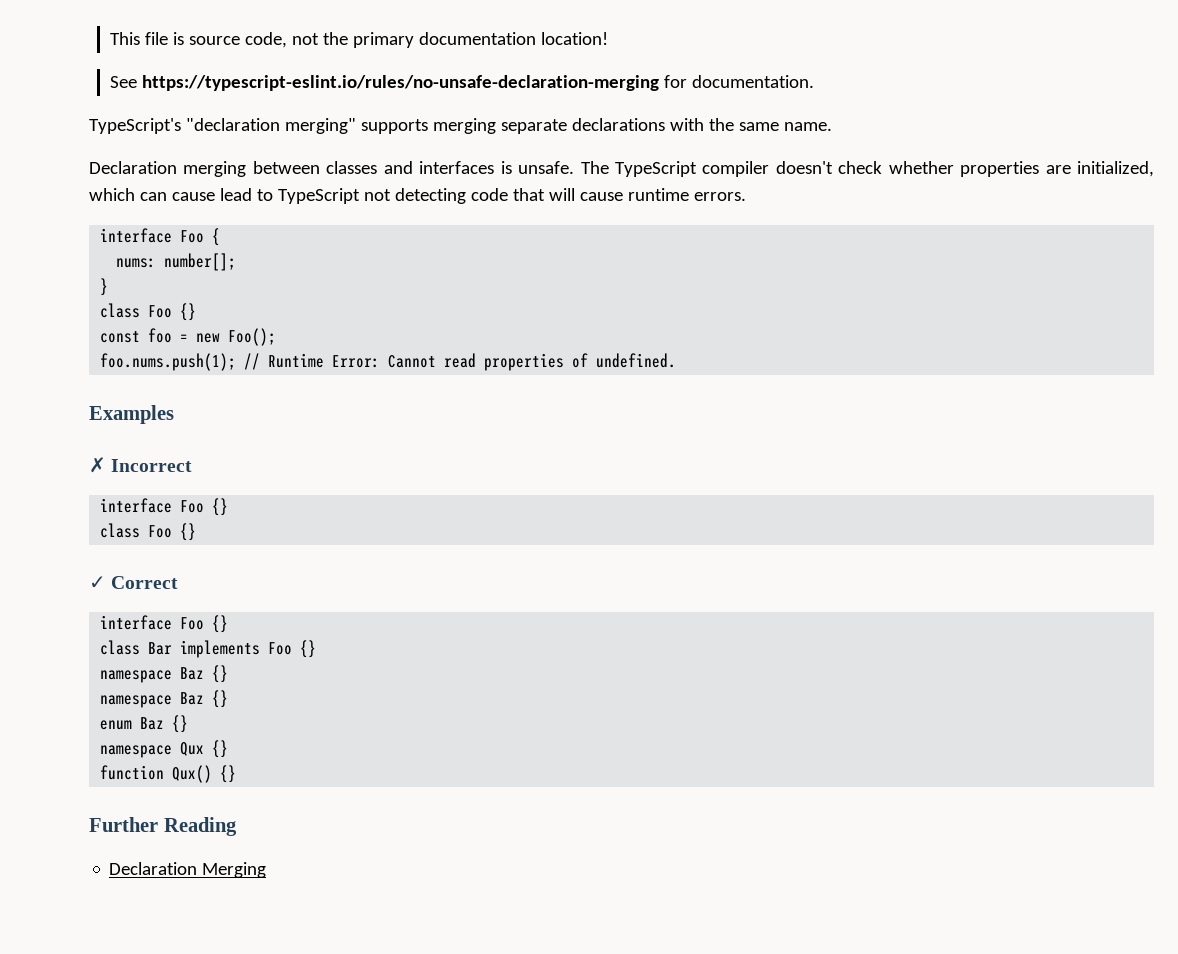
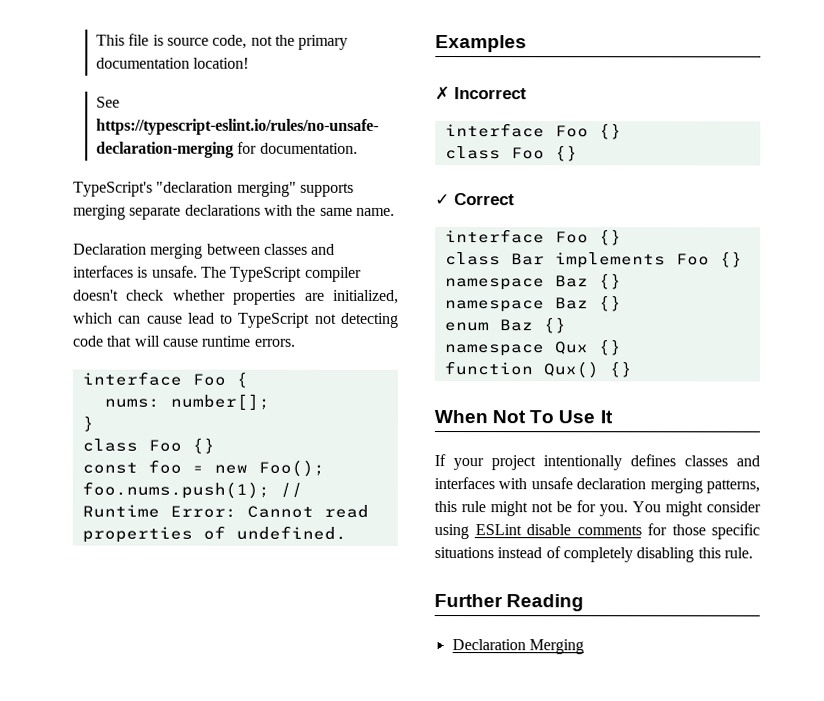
(237, 774) none -> [434,410,613,424] [434,454,760,471] [434,477,760,494] [434,500,761,517] [434,523,760,540] [434,546,753,563] // When Not To Use It // If your project intentionally defines classes and interfaces with unsafe declaration merging patterns, this rule might not be for you. You might consider using ESLint disable comments for those specific situations instead of completely disabling this rule.

